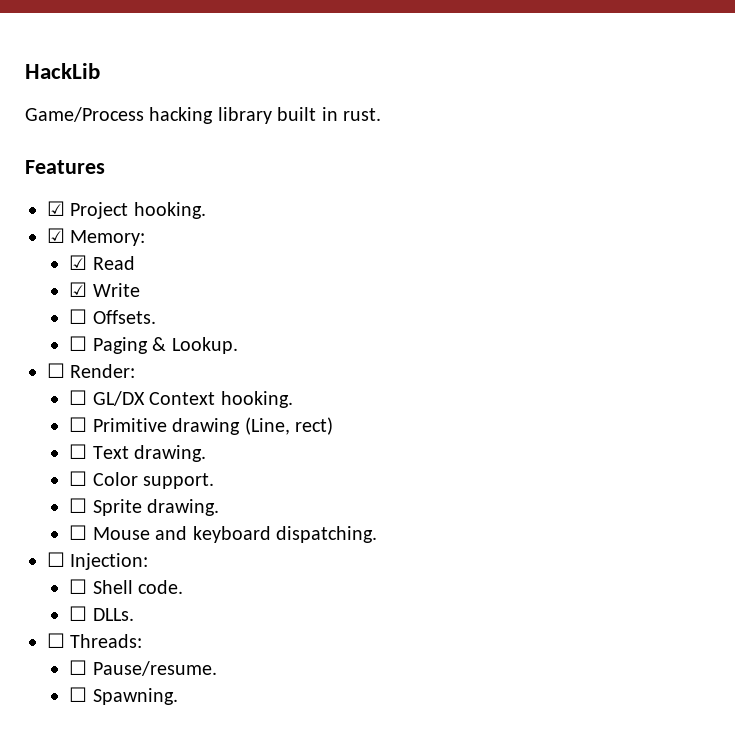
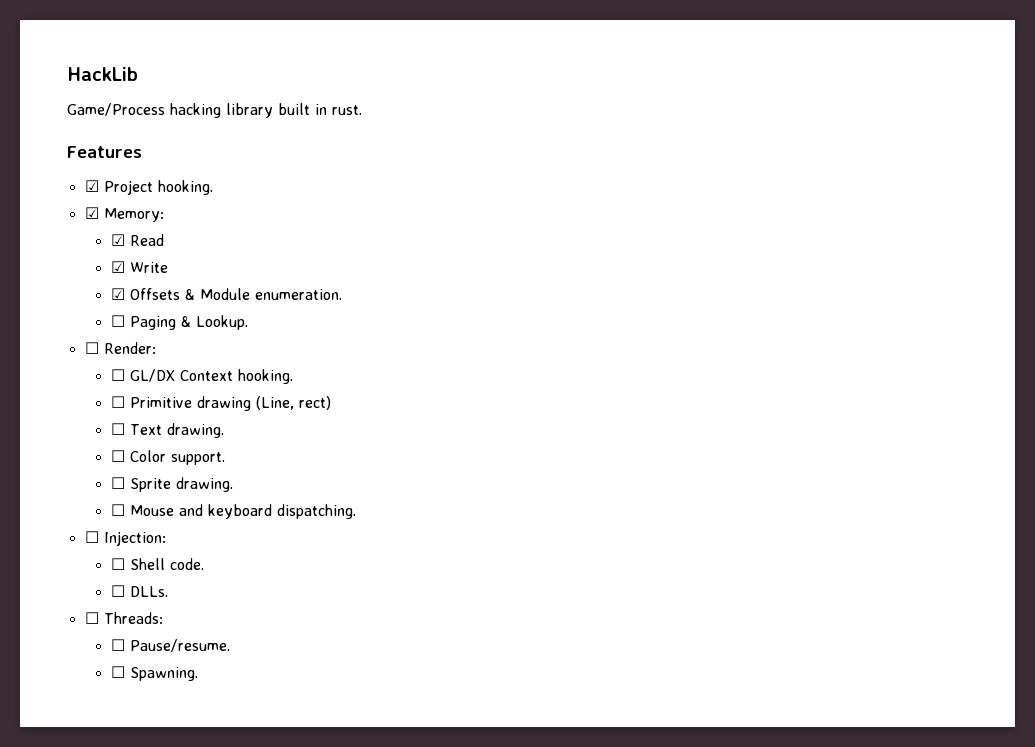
[69,309,156,324] ☐ Offsets. -> [110,288,342,300] ☑ Offsets & Module enumeration.

